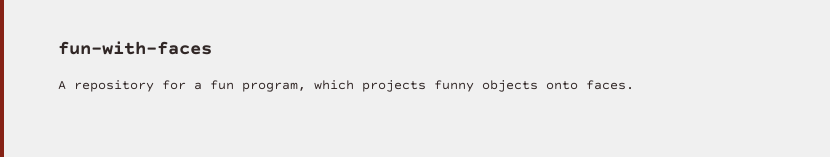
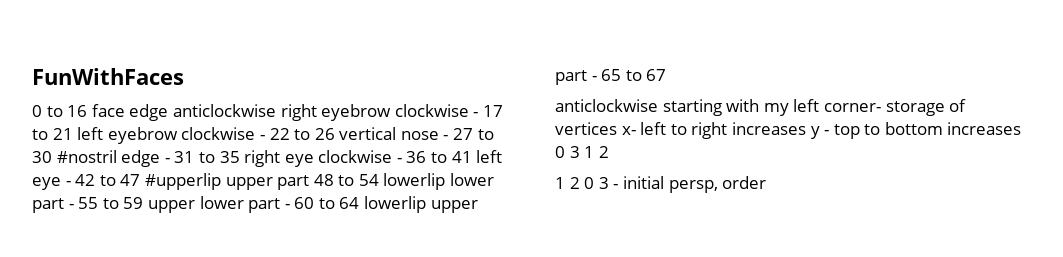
[58,41,212,55] [58,80,634,92] fun-with-faces // A repository for a fun program, which projects funny objects onto faces. -> [32,68,184,85] [32,104,503,121] [32,127,494,144] [32,150,503,167] [32,173,495,190] [32,196,478,213] [555,69,667,85] [555,99,967,116] [555,122,1022,139] [555,146,609,158] [555,176,767,193] FunWithFaces // 0 to 16 face edge anticlockwise right eyebrow clockwise - 17 to 21 left eyebrow clockwise - 22 to 26 vertical nose - 27 to 30 #nostril edge - 31 to 35 right eye clockwise - 36 to 41 left eye - 42 to 47 #upperlip upper part 48 to 54 lowerlip lower part - 55 to 59 upper lower part - 60 to 64 lowerlip upper part - 65 to 67 // anticlockwise starting with my left corner- storage of vertices x- left to right increases y - top to bottom increases 0 3 1 2 // 1 2 0 3 - initial persp, order

